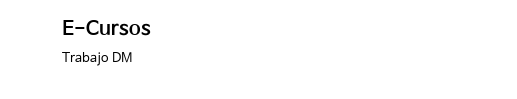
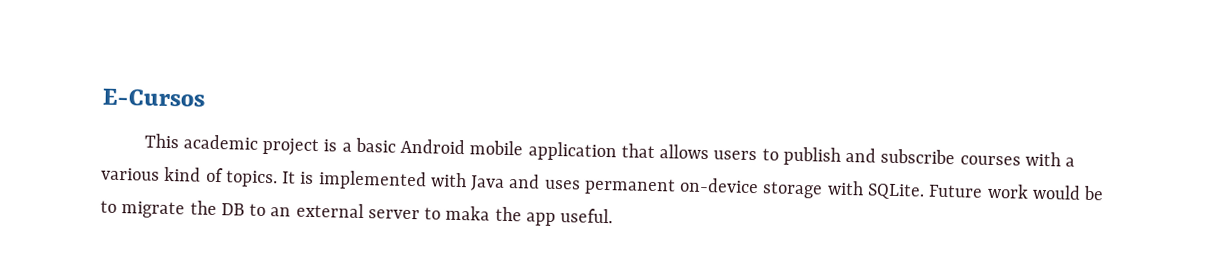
[62,52,133,66] Trabajo DM -> [143,133,1076,167] [101,166,1105,201] [100,200,614,226] This academic project is a basic Android mobile application that allows users to publish and subscribe courses with a various kind of topics. It is implemented with Java and uses permanent on-device storage with SQLite. Future work would be to migrate the DB to an external server to maka the app useful.

